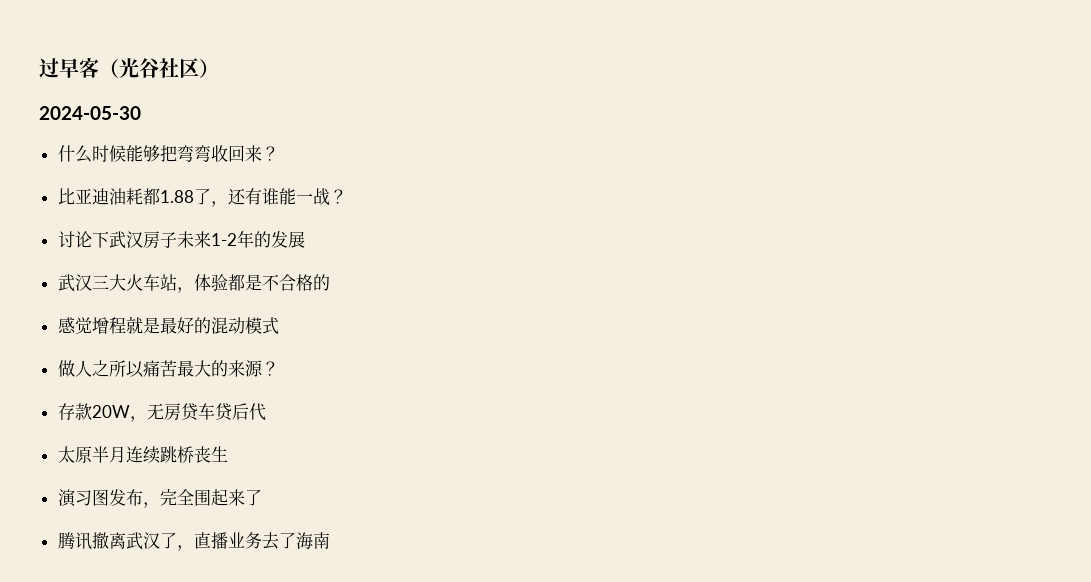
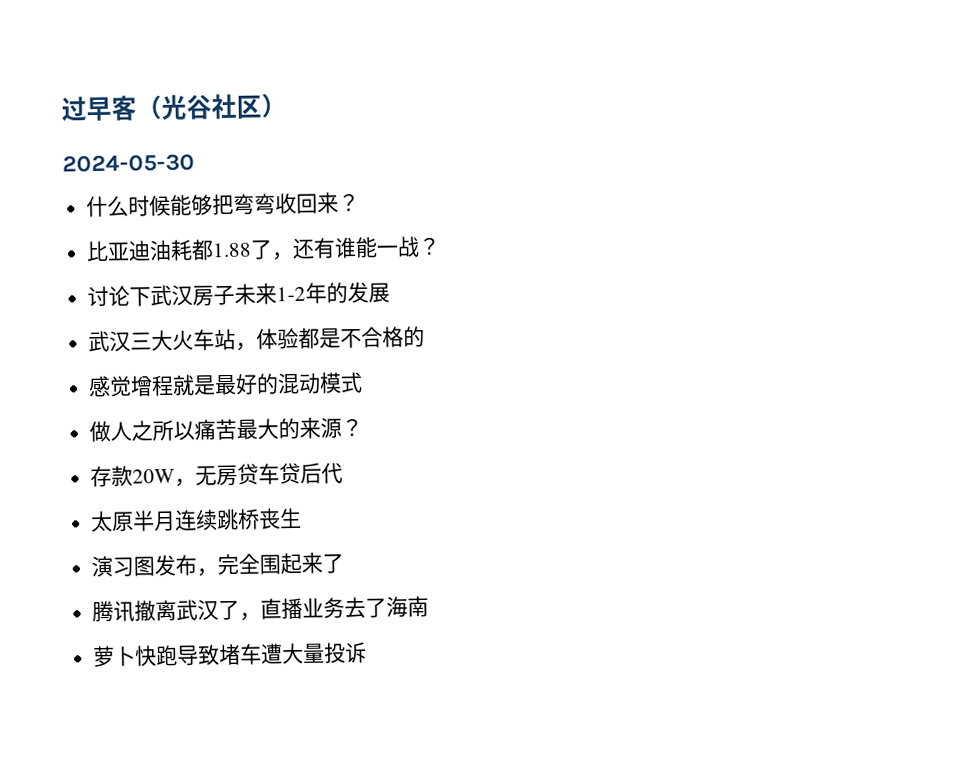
(330, 540) none -> [93,641,368,668] // 萝卜快跑导致堵车遭大量投诉

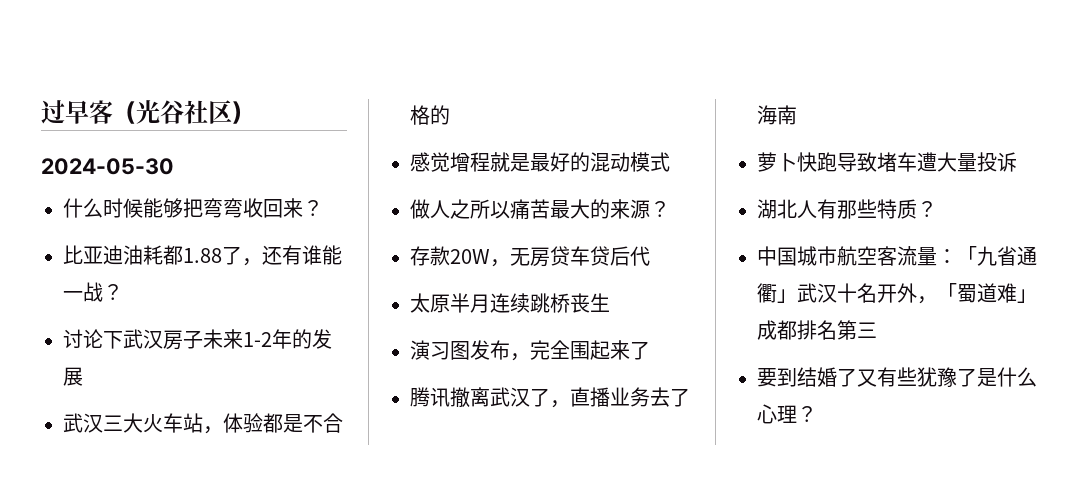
(368, 652) none -> [757,199,937,219] [757,246,1037,266] [757,283,1037,304] [757,320,877,340] [757,367,1037,387] [757,404,817,424] // 湖北人有那些特质？ // 中国城市航空客流量：「九省通衢」武汉十名开外，「蜀道难」成都排名第三 // 要到结婚了又有些犹豫了是什么心理？

